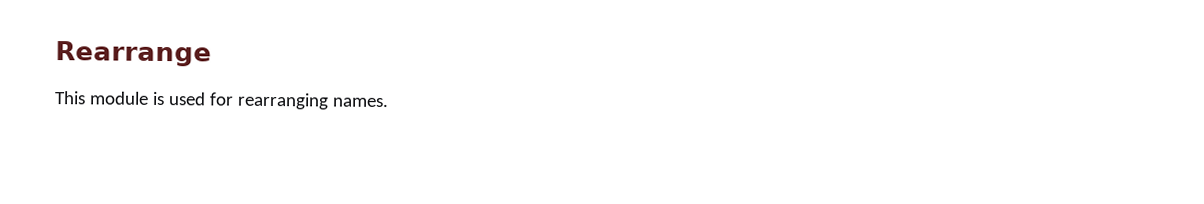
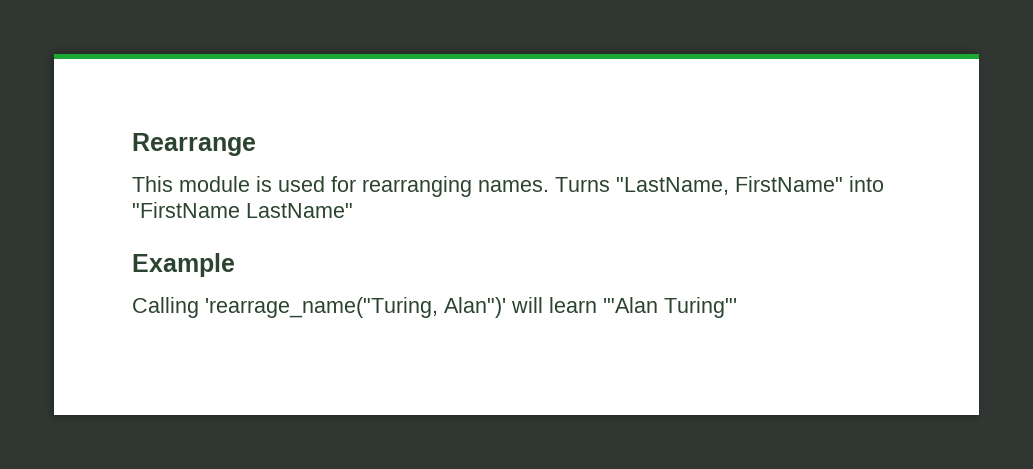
(389, 102) none -> [555,176,884,195] [132,202,353,218] [132,253,235,277] [132,297,737,318] Turns "LastName, FirstName" into "FirstName LastName" // Example // Calling 'rearrage_name("Turing, Alan")' will learn '"Alan Turing"'

